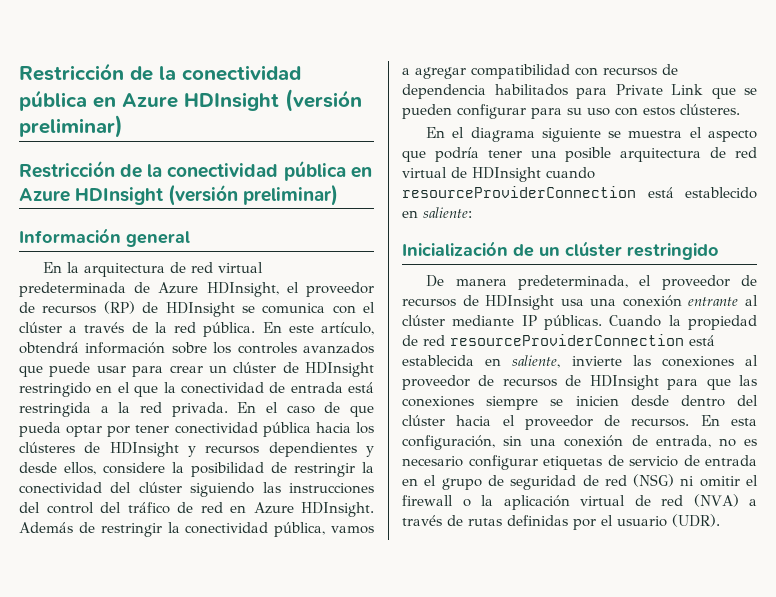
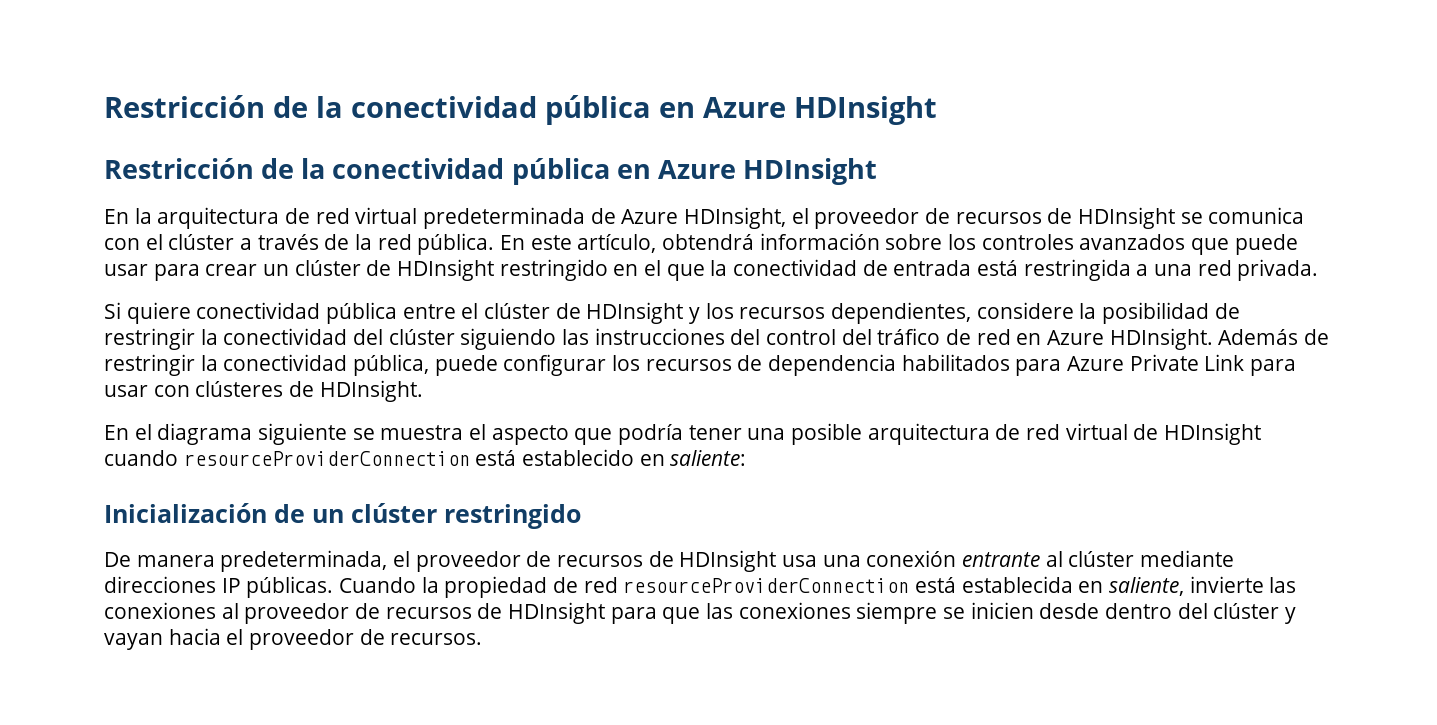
[19,63,301,81] [19,89,362,112] [19,115,123,138] [19,160,372,181] [19,184,339,206] [19,228,190,247] Restricción de la conectividad pública en Azure HDInsight (versión preliminar) // Restricción de la conectividad pública en Azure HDInsight (versión preliminar) // Información general -> [104,95,937,125] [104,158,878,185] Restricción de la conectividad pública en Azure HDInsight // Restricción de la conectividad pública en Azure HDInsight
[103,301,135,314] (RP) -> (1042, 218) none
[118,402,131,413] la -> [1154,264,1193,276] una
[237,402,375,417] [19,422,374,437] [19,442,374,457] [19,462,96,475] En el caso de que pueda optar por tener conectividad pública hacia los clústeres de HDInsight y recursos dependientes y desde ellos, -> [104,302,972,324] // Si quiere conectividad pública entre el clúster de HDInsight y los recursos dependientes,
[331,526,375,534] [402,64,598,79] vamos a agregar compatibilidad con -> [434,354,641,376] puede configurar los
(607, 93) none -> [1067,356,1125,371] Azure
[711,88,757,99] [402,104,740,119] que se pueden configurar para su uso con estos clústeres. -> [1250,359,1297,376] [104,380,423,402] para usar con clústeres de HDInsight.
(515, 320) none -> [104,576,216,593] direcciones
(445, 420) none -> [1285,607,1297,624] [104,633,163,650] y vayan
[700,415,757,426] [402,435,757,450] [402,455,757,470] [402,474,758,490] [402,494,757,510] [402,514,720,530] En esta configuración, sin una conexión de entrada, no es necesario configurar etiquetas de servicio de entrada en el grupo de seguridad de red (NSG) ni omitir el firewall o la aplicación virtual de red (NVA) a través de rutas definidas por el usuario (UDR). -> (483, 639) none

